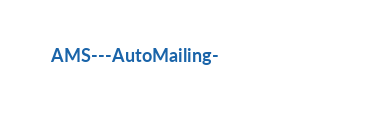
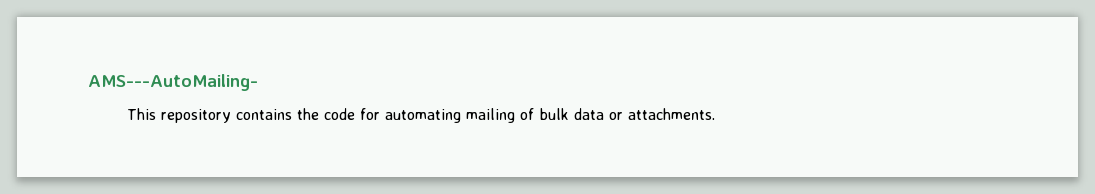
(219, 56) none -> [126,108,715,123] // This repository contains the code for automating mailing of bulk data or attachments.

